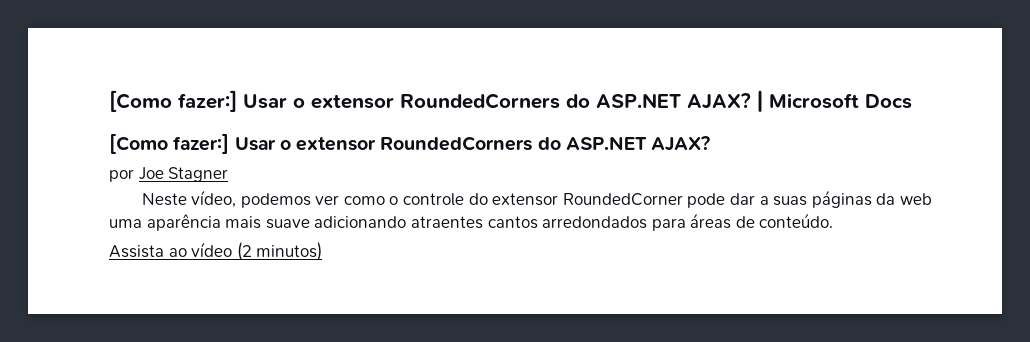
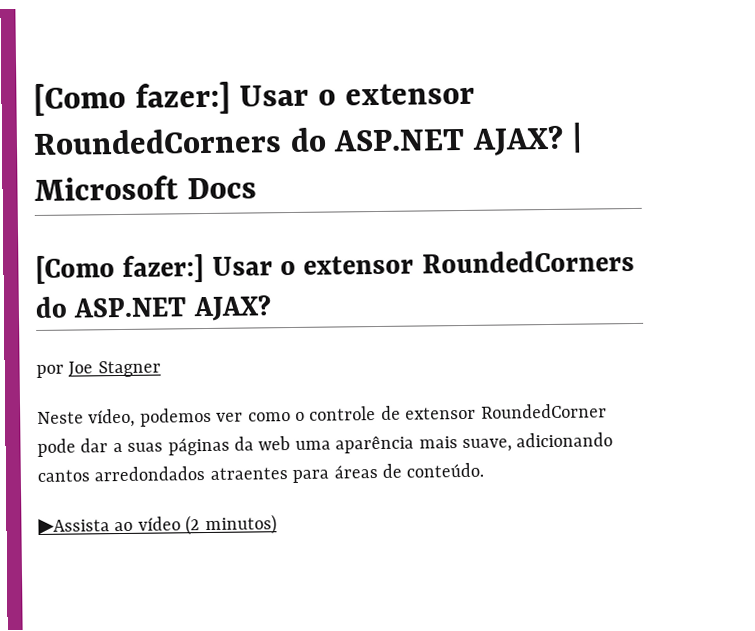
[468,193,488,205] do -> [380,405,401,420] de
[265,216,483,229] suave adicionando atraentes -> [461,432,614,453] suave, adicionando
(648, 222) none -> [209,467,288,480] atraentes
[109,245,164,258] Assista -> [38,518,110,535] ▶Assista

